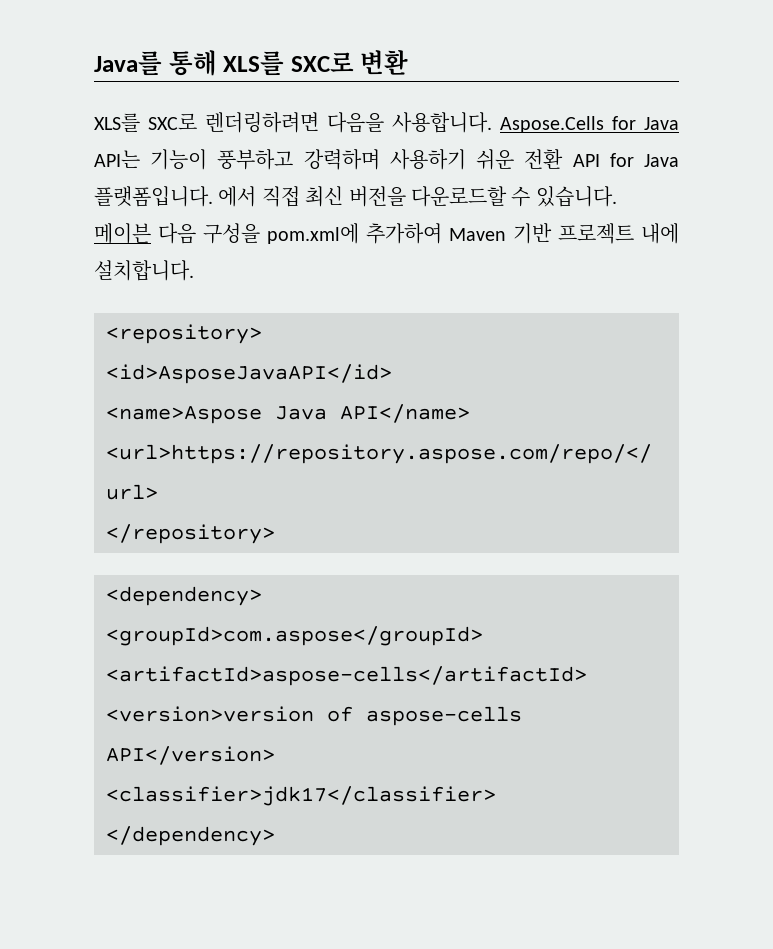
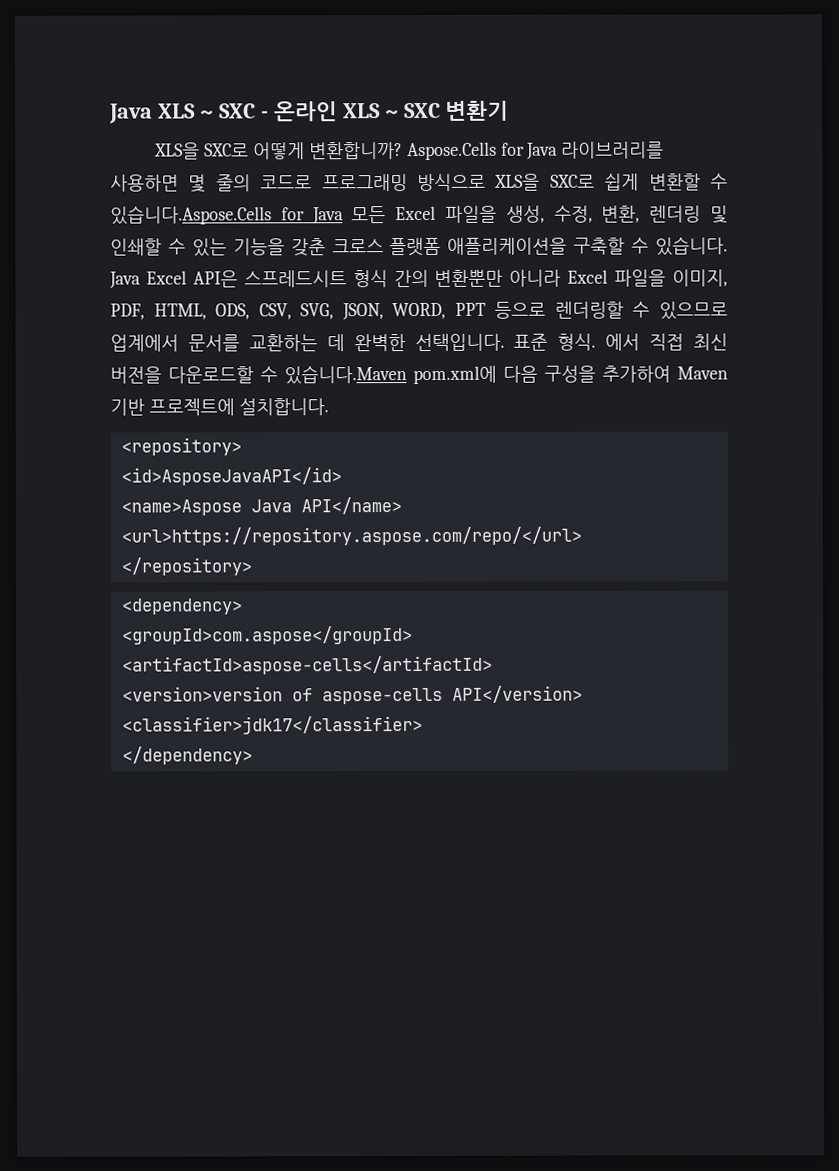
[94,50,409,76] [94,112,679,133] [94,149,679,170] [94,186,213,207] Java를 통해 XLS를 SXC로 변환 // XLS를 SXC로 렌더링하려면 다음을 사용합니다. Aspose.Cells for Java API는 기능이 풍부하고 강력하며 사용하기 쉬운 전환 API for Java 플랫폼입니다. -> [109,100,510,124] [154,141,665,161] [110,173,728,193] [110,205,728,225] [110,236,728,257] [109,269,728,289] [110,301,728,321] [110,333,597,352] Java XLS ~ SXC - 온라인 XLS ~ SXC 변환기 // XLS을 SXC로 어떻게 변환합니까? Aspose.Cells for Java 라이브러리를 사용하면 몇 줄의 코드로 프로그래밍 방식으로 XLS을 SXC로 쉽게 변환할 수 있습니다.Aspose.Cells for Java 모든 Excel 파일을 생성, 수정, 변환, 렌더링 및 인쇄할 수 있는 기능을 갖춘 크로스 플랫폼 애플리케이션을 구축할 수 있습니다. Java Excel API은 스프레드시트 형식 간의 변환뿐만 아니라 Excel 파일을 이미지, PDF, HTML, ODS, CSV, SVG, JSON, WORD, PPT 등으로 렌더링할 수 있으므로 업계에서 문서를 교환하는 데 완벽한 선택입니다. 표준 형식.
[535,186,617,207] [94,223,151,244] 있습니다. 메이븐 -> [284,365,497,385] 있습니다.Maven pom.xml에
[267,223,359,244] pom.xml에 -> (596, 374) none
[558,223,679,244] 프로젝트 내에 -> [148,398,235,416] 프로젝트에

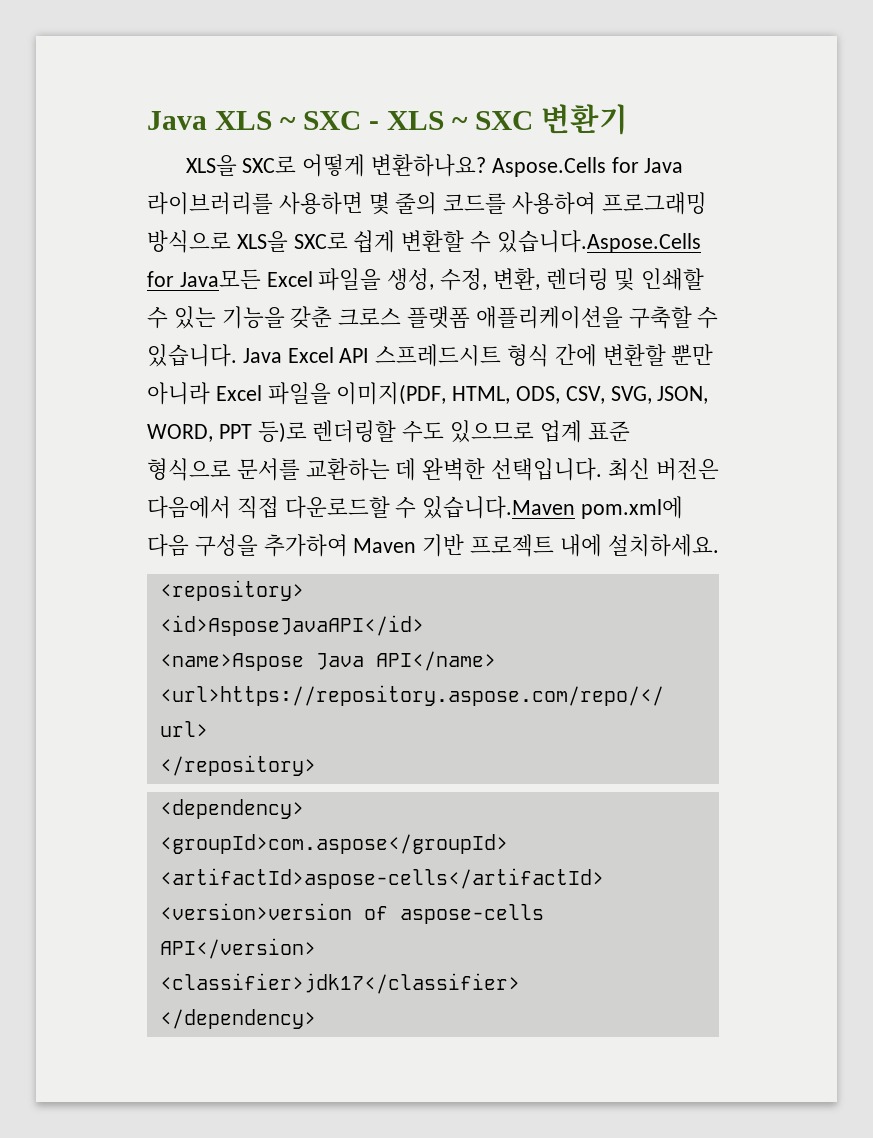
[273,101,338,122] 온라인 -> (379, 125) none
[308,142,403,160] 변환합니까? -> [371,154,487,177] 변환하나요?
[260,175,313,189] 코드로 -> [443,192,597,215] 코드를 사용하여
[311,206,387,225] Java 모든 -> [179,269,261,289] Java모든
[192,270,238,288] API은 -> [339,348,370,363] API
[393,269,504,288] 간의 변환뿐만 -> [554,344,714,367] 간에 변환할 뿐만
[671,269,728,287] [110,303,145,320] 이미지, PDF, -> [336,382,447,405] 이미지(PDF,
[494,301,728,320] [110,334,179,352] 등으로 렌더링할 수 있으므로 업계에서 -> [257,420,630,443] [147,458,231,481] 등)로 렌더링할 수도 있으므로 업계 표준 형식으로
[513,333,728,351] [110,366,162,384] 표준 형식. 에서 직접 최신 버전을 -> [607,458,719,481] [147,496,279,519] 최신 버전은 다음에서 직접
[148,398,329,416] 프로젝트에 설치합니다. -> [470,534,719,557] 프로젝트 내에 설치하세요.

